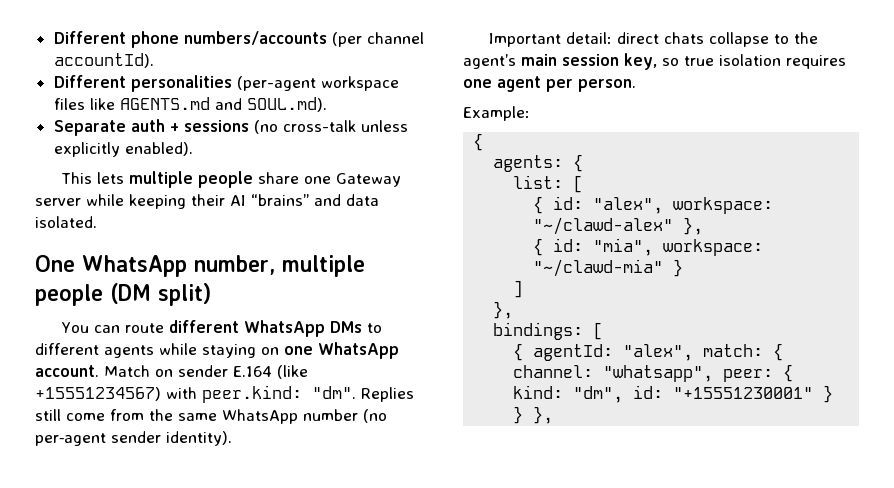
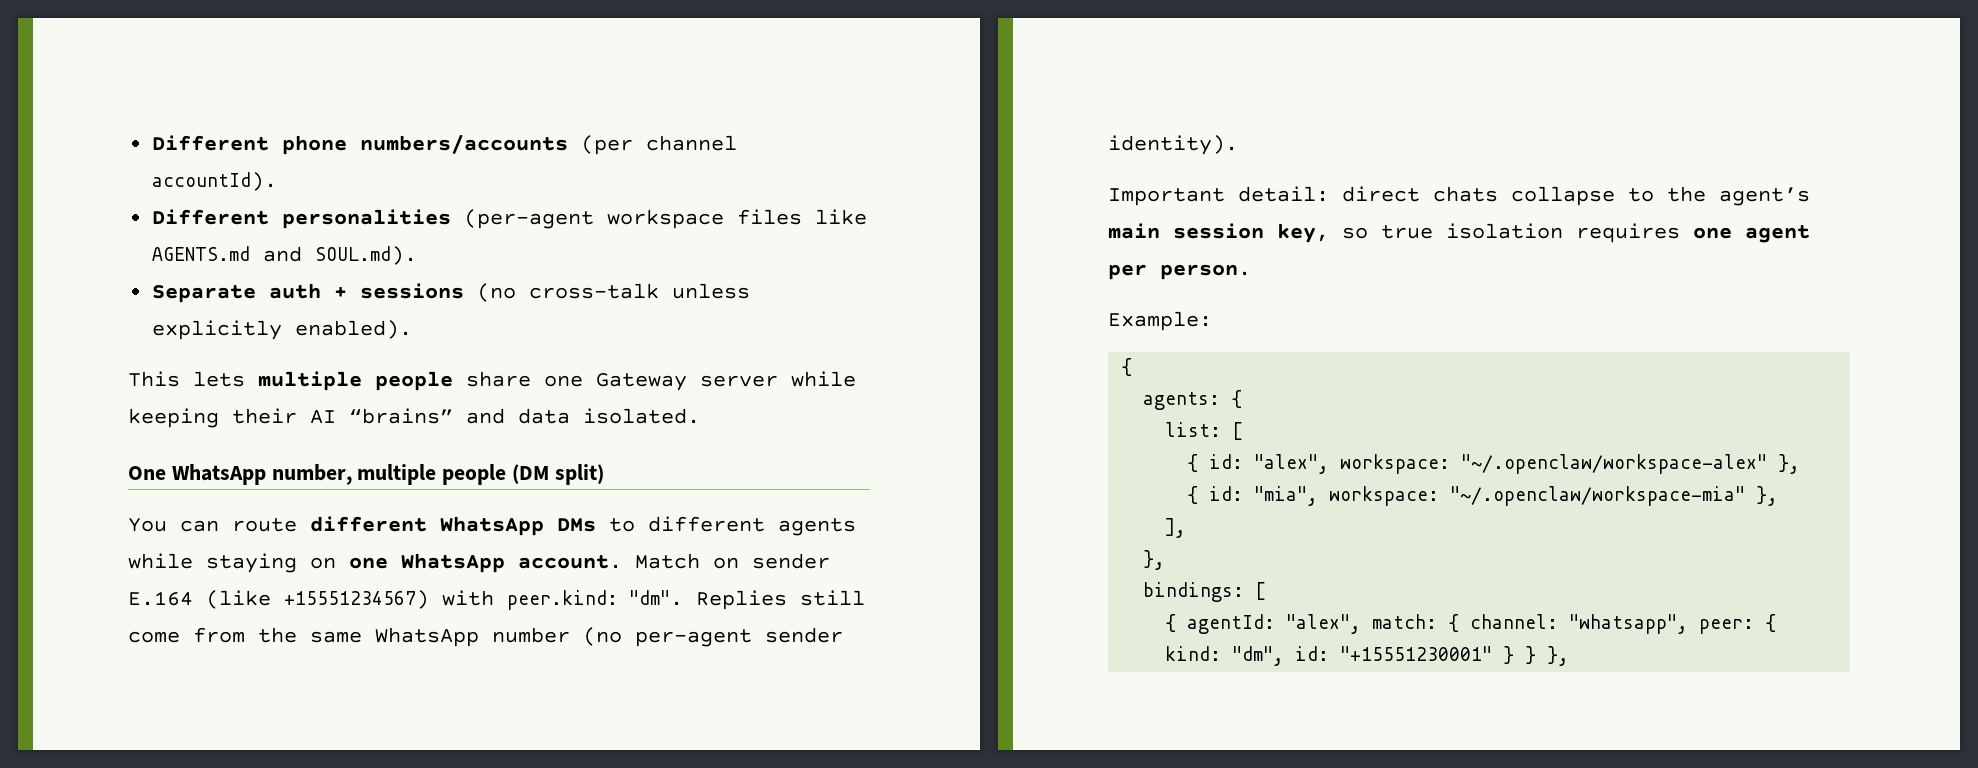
[533,217,674,235] "~/clawd-alex" -> [1461,454,1768,474] "~/.openclaw/workspace-alex"
[533,259,684,277] [513,280,524,298] "~/clawd-mia" } // ] -> [1450,486,1779,506] [1165,518,1187,538] "~/.openclaw/workspace-mia" }, // ],

